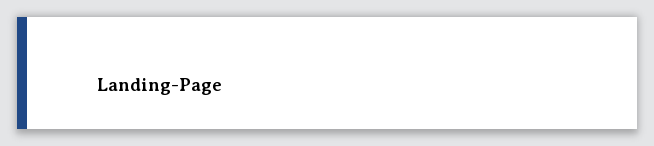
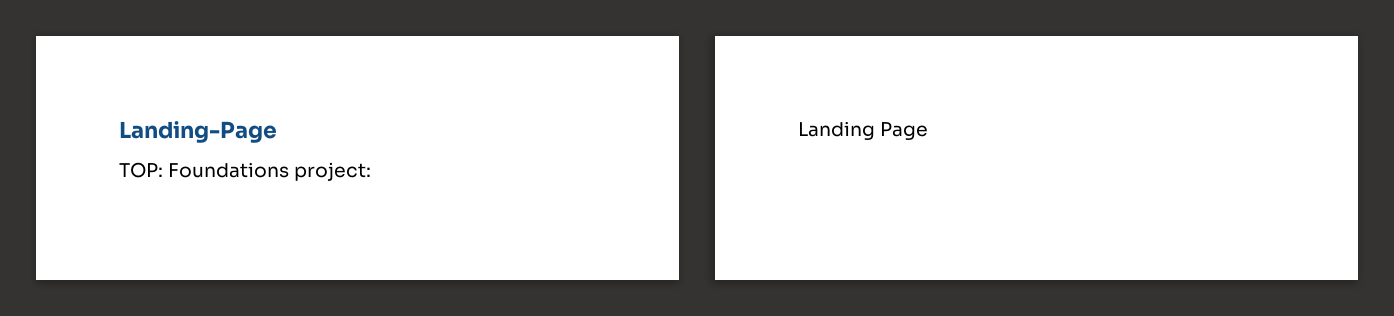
(222, 86) none -> [119,162,372,181] [798,121,929,140] // TOP: Foundations project: // Landing Page

